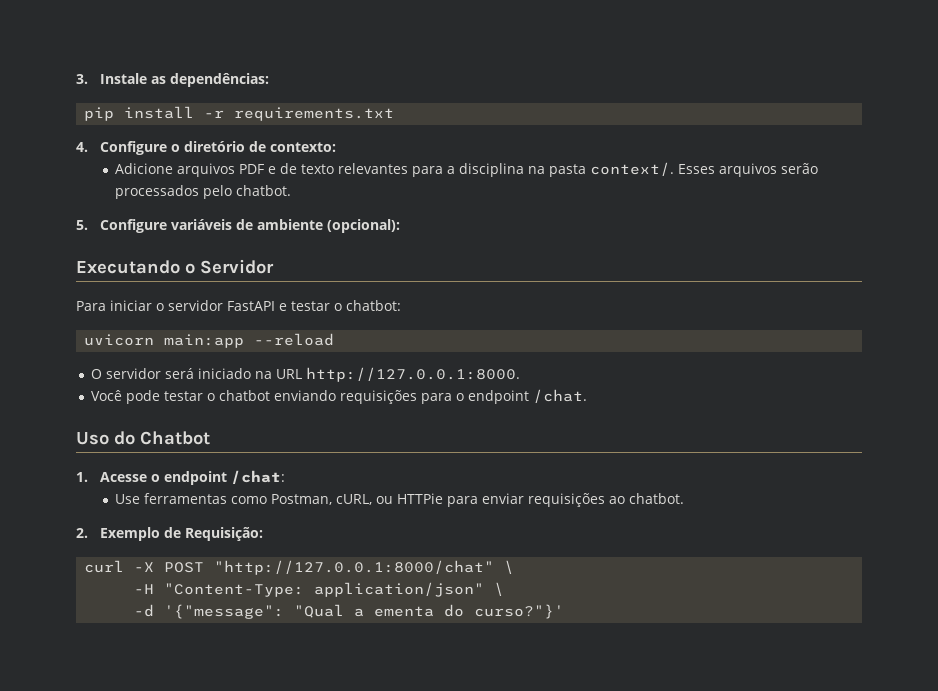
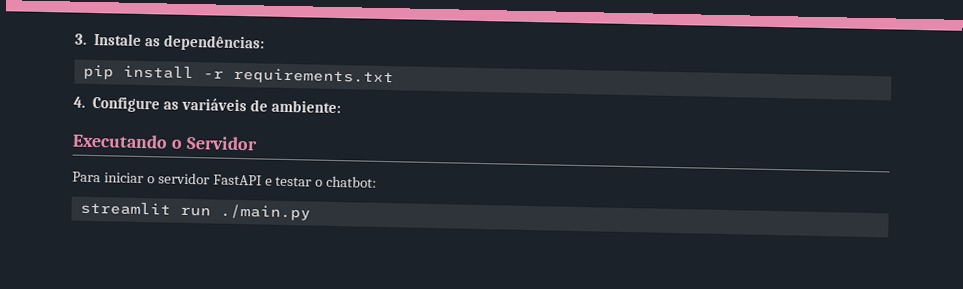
[170,141,336,152] [115,162,819,177] [115,185,292,199] [76,219,400,233] o diretório de contexto: // Adicione arquivos PDF e de texto relevantes para a disciplina na pasta context/. Esses arquivos serão processados pelo chatbot. // 5. Configure variáveis de ambiente (opcional): -> [162,97,341,114] as variáveis de ambiente:
[84,333,335,348] [91,367,521,382] [91,389,588,404] [76,431,210,445] [76,470,285,485] [115,493,685,507] [76,527,263,541] [84,560,515,575] [134,582,505,597] [134,604,565,619] uvicorn main:app --reload // O servidor será iniciado na URL http://127.0.0.1:8000. // Você pode testar o chatbot enviando requisições para o endpoint /chat. // Uso do Chatbot // 1. Acesse o endpoint /chat: // Use ferramentas como Postman, cURL, ou HTTPie para enviar requisições ao chatbot. // 2. Exemplo de Requisição: // curl -X POST "http://127.0.0.1:8000/chat" \ // -H "Content-Type: application/json" \ // -d '{"message": "Qual a ementa do curso?"}' -> [79,200,311,221] streamlit run ./main.py

